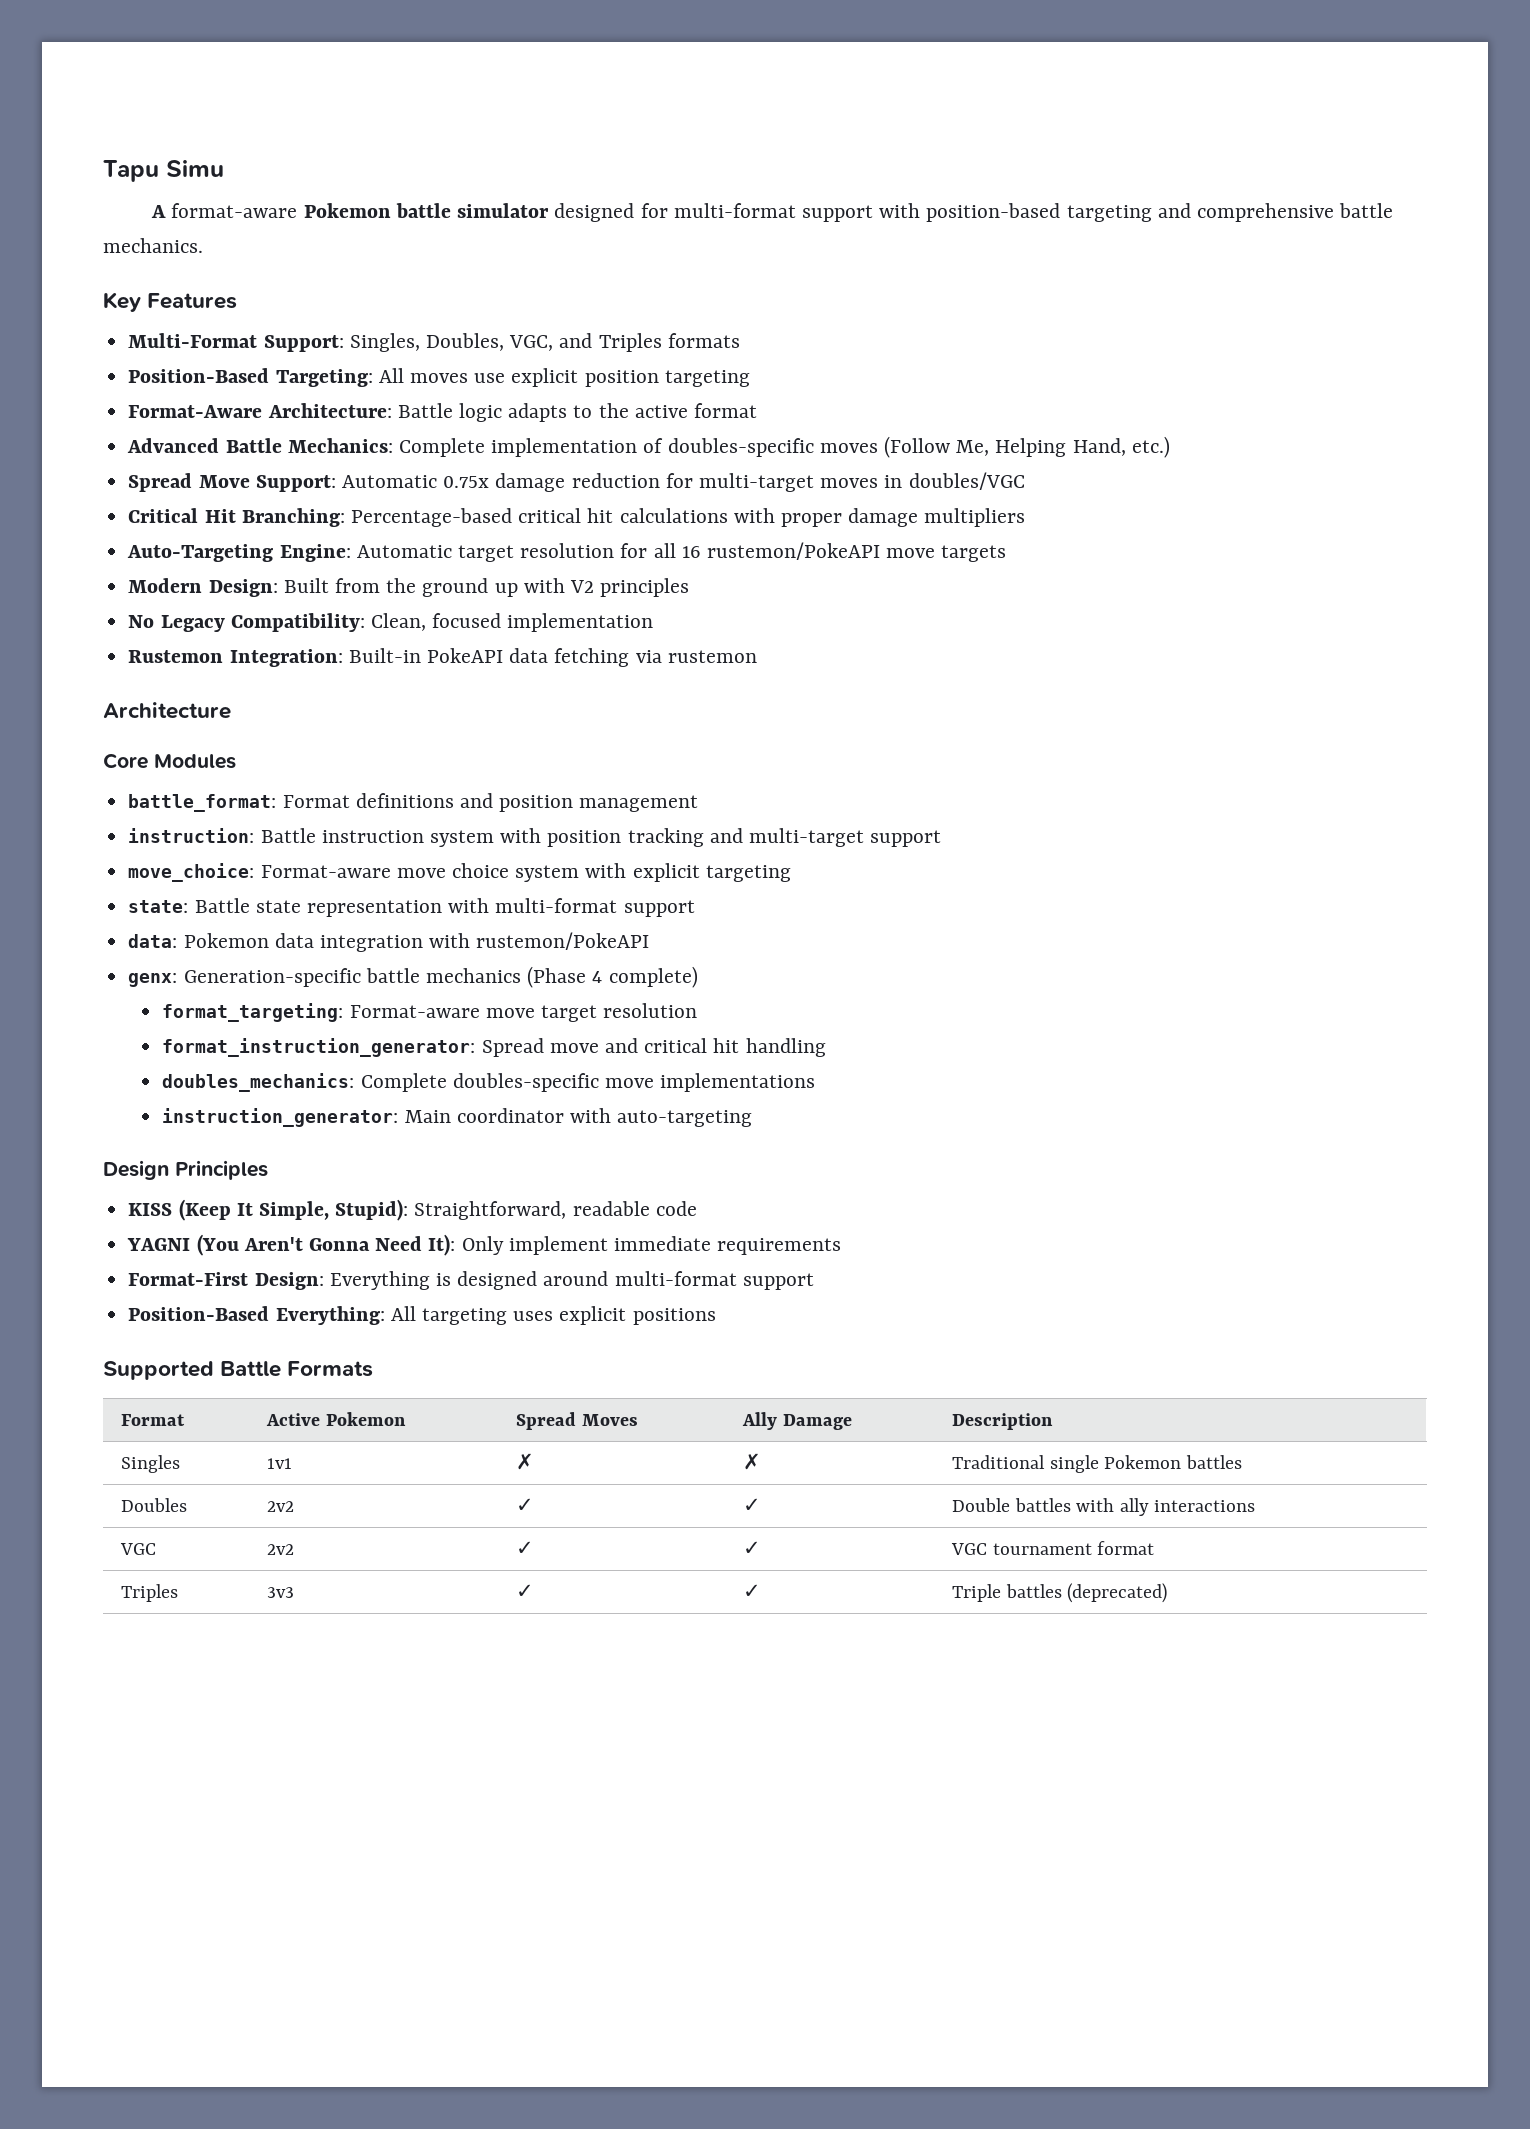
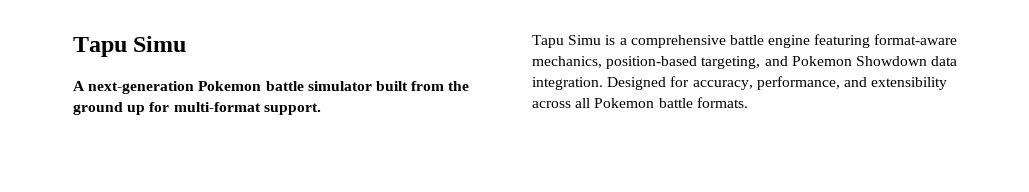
[171,203,298,218] format-aware -> [88,81,195,94] next-generation
[554,203,1394,222] [103,238,203,253] [103,292,238,312] [128,333,740,352] [128,368,750,387] [128,403,757,422] [127,436,1170,458] [128,472,1025,492] [128,508,1026,527] [127,542,1007,562] [128,578,690,597] [128,613,654,632] [128,648,757,667] [103,702,231,719] [103,753,236,769] [128,793,699,812] [128,828,942,847] [128,863,791,882] [128,898,695,917] [128,932,650,952] [128,966,698,988] [162,1003,698,1022] [162,1038,826,1057] [162,1073,816,1092] [162,1108,753,1127] [103,1160,268,1180] [128,1199,697,1221] [127,1234,842,1256] [128,1271,814,1290] [128,1306,716,1325] [103,1361,374,1380] [121,1414,186,1426] [266,1412,406,1426] [516,1412,638,1430] [742,1412,852,1430] [952,1413,1054,1430] [121,1455,181,1473] [267,1458,293,1469] [516,1453,535,1470] [743,1453,762,1470] [952,1455,1242,1473] [121,1498,188,1512] [267,1501,295,1512] [516,1498,535,1512] [743,1498,762,1512] [952,1498,1256,1516] [120,1543,157,1555] [267,1544,295,1555] [516,1541,535,1555] [743,1541,762,1555] [951,1541,1155,1555] [121,1584,179,1602] [267,1587,295,1598] [516,1584,535,1598] [743,1584,762,1598] [952,1583,1168,1603] designed for multi-format support with position-based targeting and comprehensive battle mechanics. // Key Features // Multi-Format Support: Singles, Doubles, VGC, and Triples formats // Position-Based Targeting: All moves use explicit position targeting // Format-Aware Architecture: Battle logic adapts to the active format // Advanced Battle Mechanics: Complete implementation of doubles-specific moves (Follow Me, Helping Hand, etc.) // Spread Move Support: Automatic 0.75x damage reduction for multi-target moves in doubles/VGC // Critical Hit Branching: Percentage-based critical hit calculations with proper damage multipliers // Auto-Targeting Engine: Automatic target resolution for all 16 rustemon/PokeAPI move targets // Modern Design: Built from the ground up with V2 principles // No Legacy Compatibility: Clean, focused implementation // Rustemon Integration: Built-in PokeAPI data fetching via rustemon // Architecture // Core Modules // battle_format: Format definitions and position management // instruction: Battle instruction system with position tracking and multi-target support // move_choice: Format-aware move choice system with explicit targeting // state: Battle state representation with multi-format support // data: Pokemon data integration with rustemon/PokeAPI // genx: Generation-specific battle mechanics (Phase 4 complete) // format_targeting: Format-aware move target resolution // format_instruction_generator: Spread move and critical hit handling // doubles_mechanics: Complete doubles-specific move implementations // instruction_generator: Main coordinator with auto-targeting // Design Principles // KISS (Keep It Simple, Stupid): Straightforward, readable code // YAGNI (You Aren't Gonna Need It): Only implement immediate requirements // Format-First Design: Everything is designed around multi-format support // Position-Based Everything: All targeting uses explicit positions // Supported Battle Formats // Format | Active Pokemon | Spread Moves | Ally Damage | Description // Singles | 1v1 | ✗ | ✗ | Traditional single Pokemon battles // Doubles | 2v2 | ✓ | ✓ | Double battles with ally interactions // VGC | 2v2 | ✓ | ✓ | VGC tournament format // Triples | 3v3 | ✓ | ✓ | Triple battles (deprecated) -> [375,81,470,91] [73,102,321,115] [532,34,958,48] [532,56,958,69] [532,76,948,90] [532,97,748,108] built from the ground up for multi-format support. // Tapu Simu is a comprehensive battle engine featuring format-aware mechanics, position-based targeting, and Pokemon Showdown data integration. Designed for accuracy, performance, and extensibility across all Pokemon battle formats.

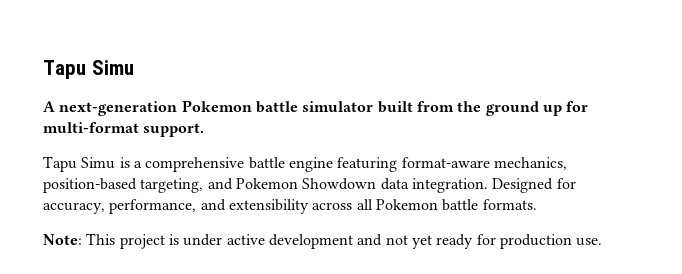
(748, 102) none -> [43,233,603,249] // Note: This project is under active development and not yet ready for production use.

